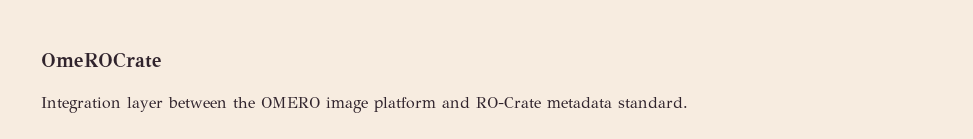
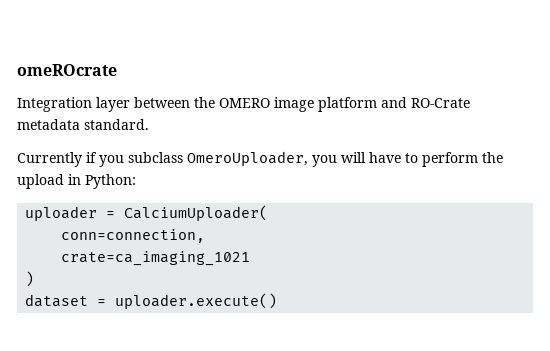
[41,52,162,68] OmeROCrate -> [17,64,117,76] omeROcrate
(688, 102) none -> [17,151,503,167] [17,174,136,189] [25,205,269,221] [61,229,206,243] [61,251,251,266] [25,271,35,287] [25,293,278,309] // Currently if you subclass OmeroUploader, you will have to perform the upload in Python: // uploader = CalciumUploader( // conn=connection, // crate=ca_imaging_1021 // ) // dataset = uploader.execute()

